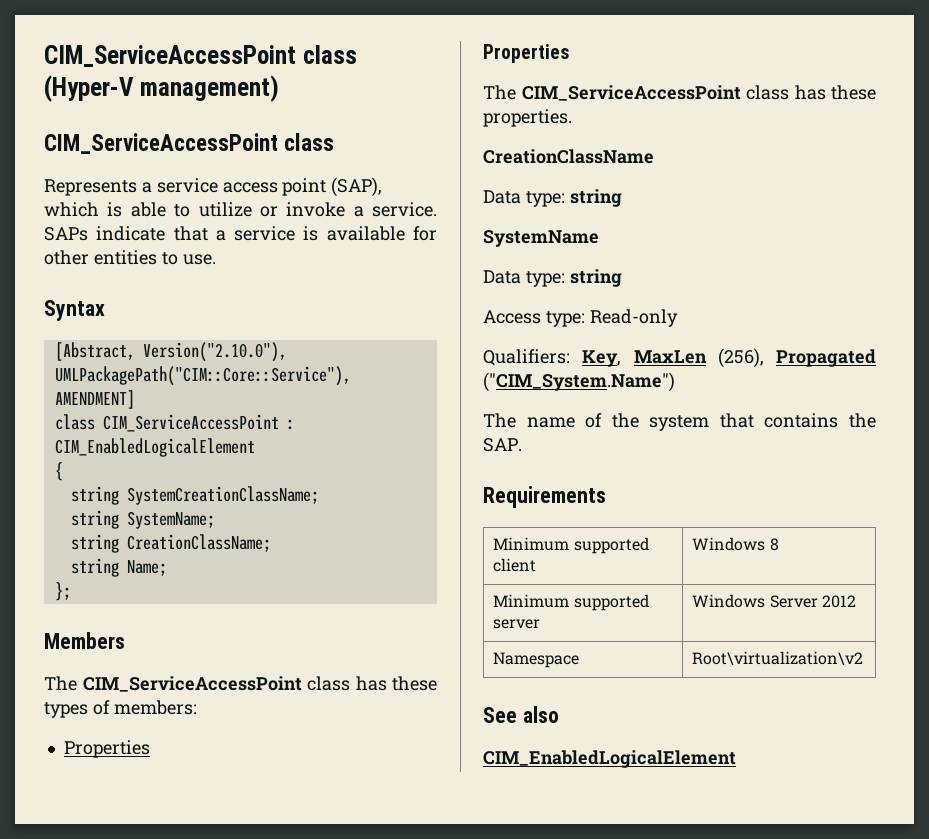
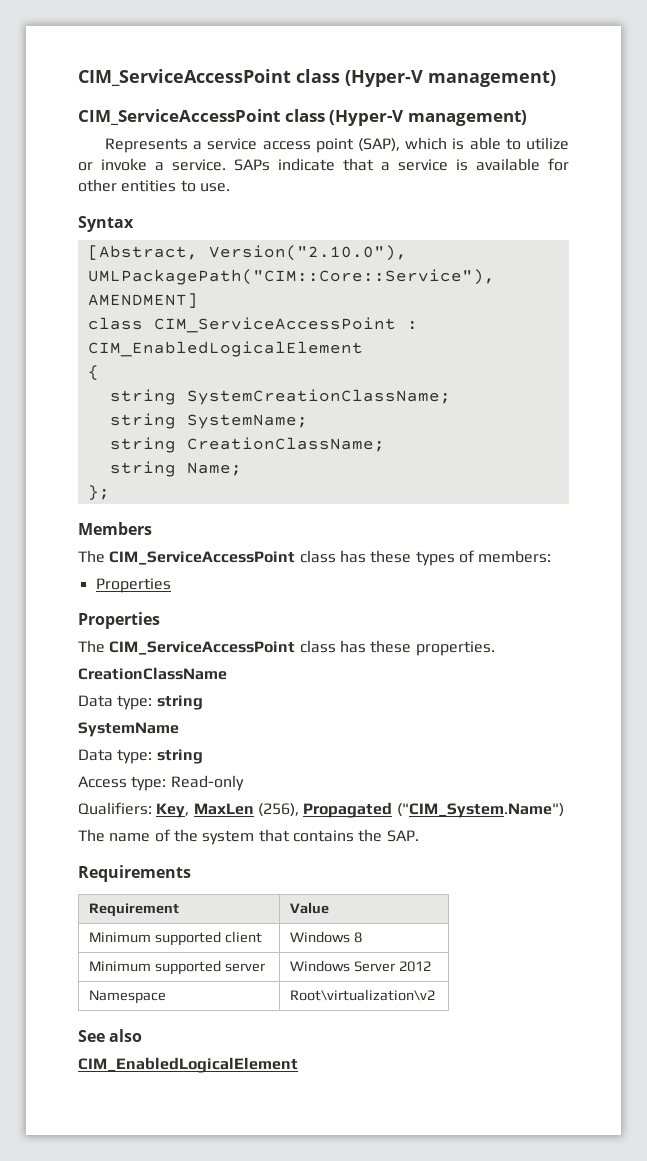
(335, 142) none -> [329,110,527,126] (Hyper-V management)
(606, 497) none -> [89,903,180,917] [290,902,330,914] // Requirement | Value

